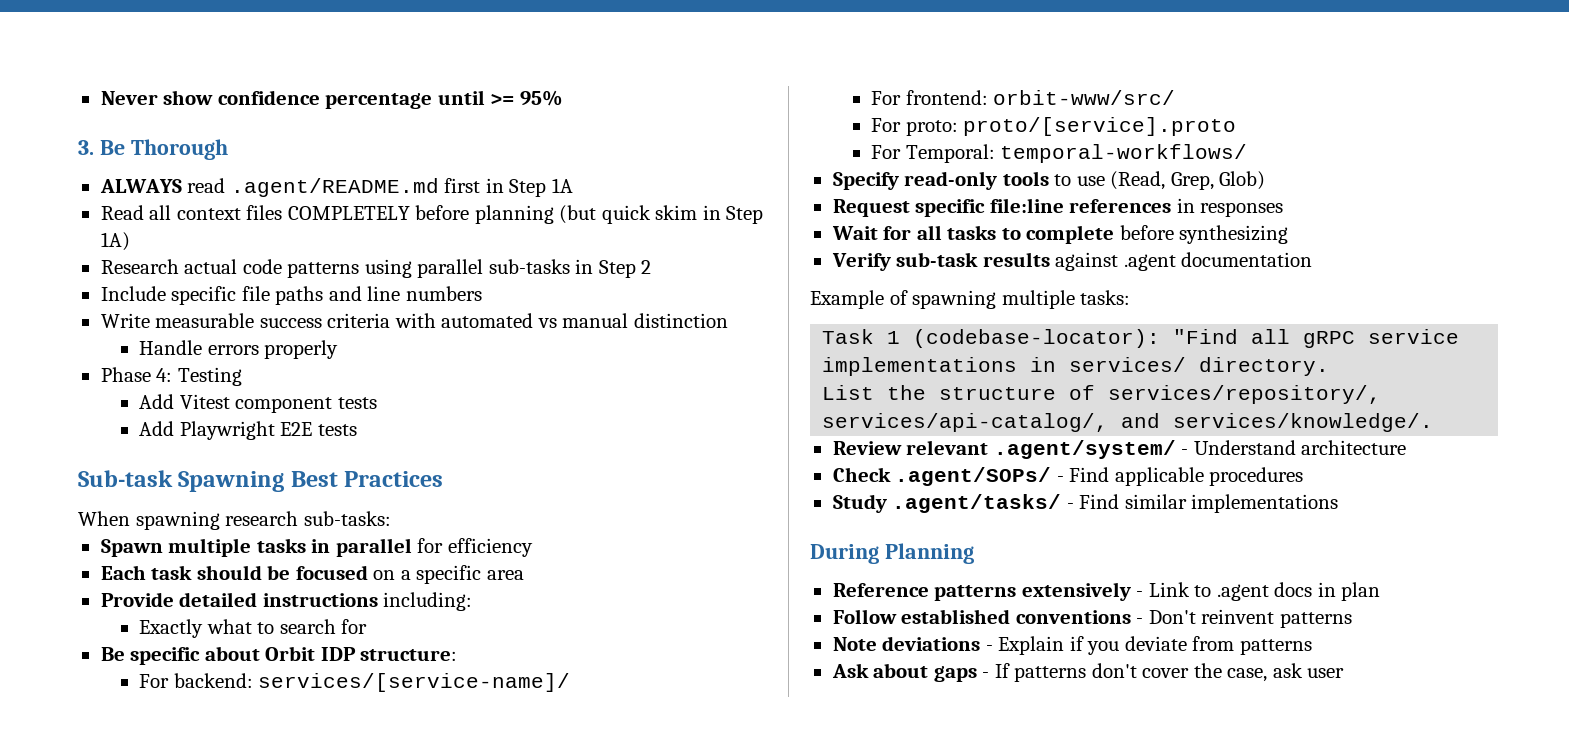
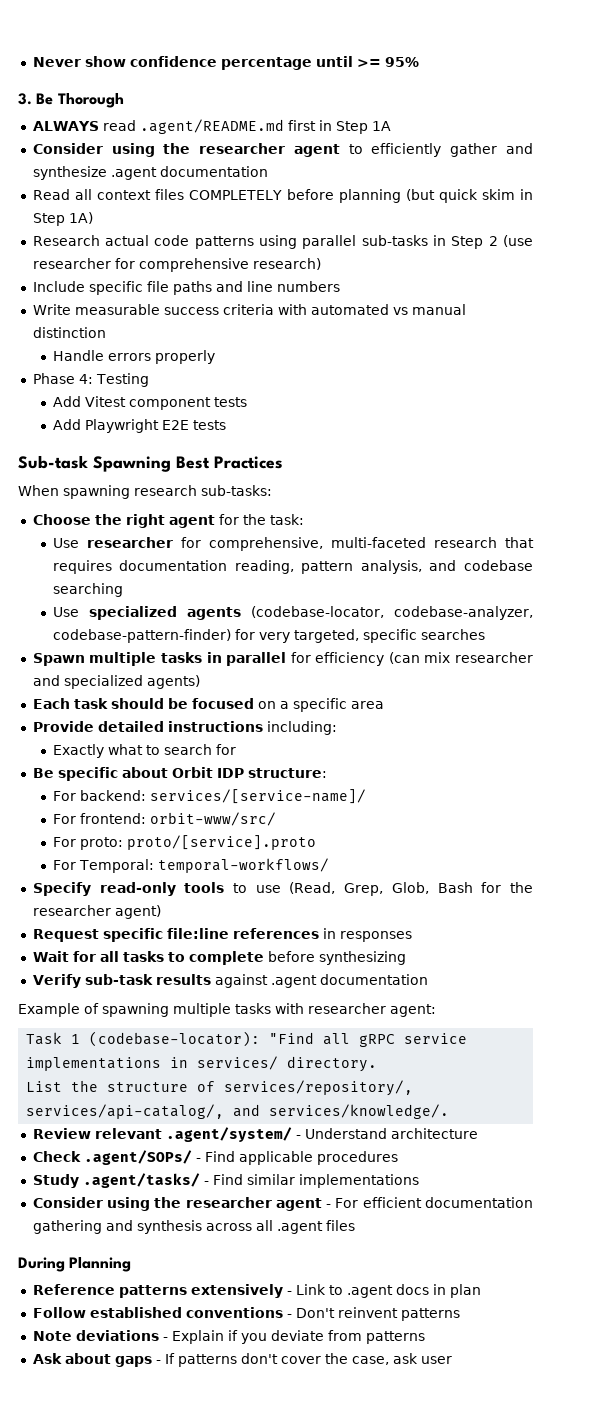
(573, 185) none -> [32,143,533,157] [32,166,268,180] // Consider using the researcher agent to efficiently gather and synthesize .agent documentation
(652, 267) none -> [503,235,533,247] [32,258,321,272] (use researcher for comprehensive research)
(391, 518) none -> [32,514,304,528] [52,537,534,551] [52,560,534,574] [52,583,123,597] [52,606,533,620] [52,629,485,643] // Choose the right agent for the task: // Use researcher for comprehensive, multi-faceted research that requires documentation reading, pattern analysis, and codebase searching // Use specialized agents (codebase-locator, codebase-analyzer, codebase-pattern-finder) for very targeted, specific searches
(533, 547) none -> [388,652,533,664] [32,675,200,689] (can mix researcher and specialized agents)
[1219,171,1266,190] Glob) -> [391,882,533,894] [32,905,161,919] Glob, Bash for the researcher agent)
[1080,290,1131,305] tasks: -> [235,1003,436,1017] tasks with researcher agent:
(1339, 503) none -> [32,1197,533,1211] [32,1220,355,1234] // Consider using the researcher agent - For efficient documentation gathering and synthesis across all .agent files

